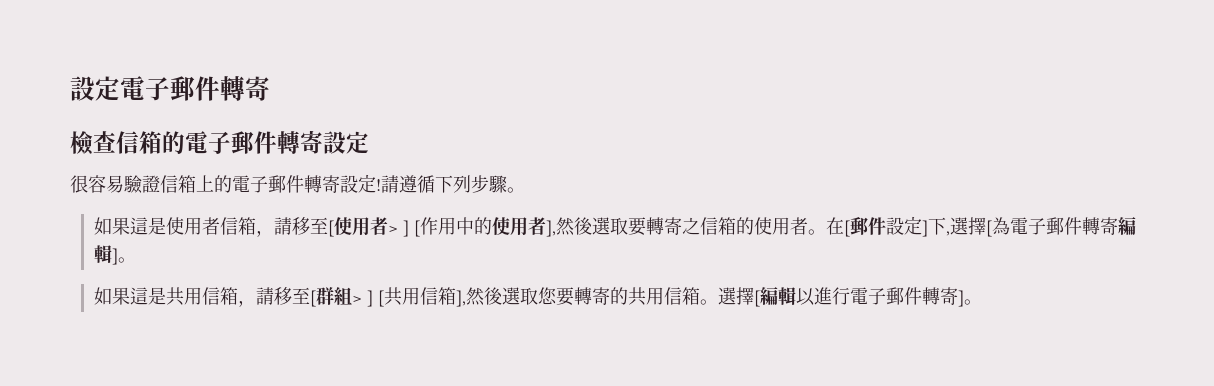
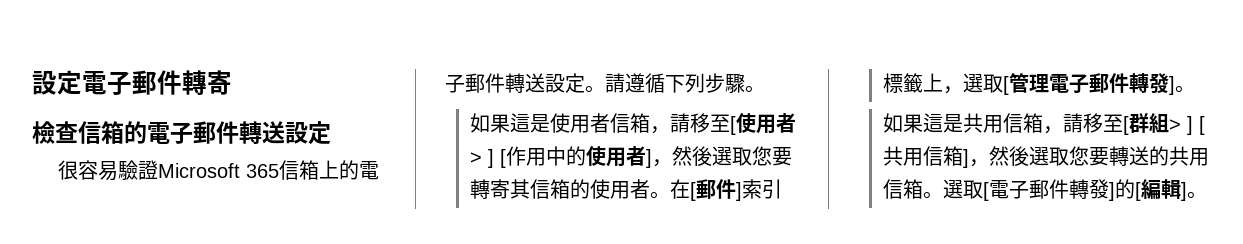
[300,130,323,154] 寄 -> [262,121,285,144] 送
(160, 184) none -> [158,163,280,178] Microsoft 365
[322,174,381,193] 寄設定! -> [525,73,605,93] 送設定。
[545,217,700,237] ],然後選取要轉寄之 -> [646,146,793,168] [470,179,531,199] ]，然後選取您要轉寄其
[885,216,1136,237] [93,245,112,263] 設定]下,選擇[為電子郵件轉寄編輯 -> [736,179,783,201] [883,73,1170,95] ]索引標籤上，選取[管理電子郵件轉發
[455,287,610,307] ],然後選取您要轉寄 -> [963,146,1150,168] ]，然後選取您要轉送
[735,287,958,307] 擇[編輯以進行電子郵件轉寄 -> [963,179,1182,201] 取[電子郵件轉發]的[編輯

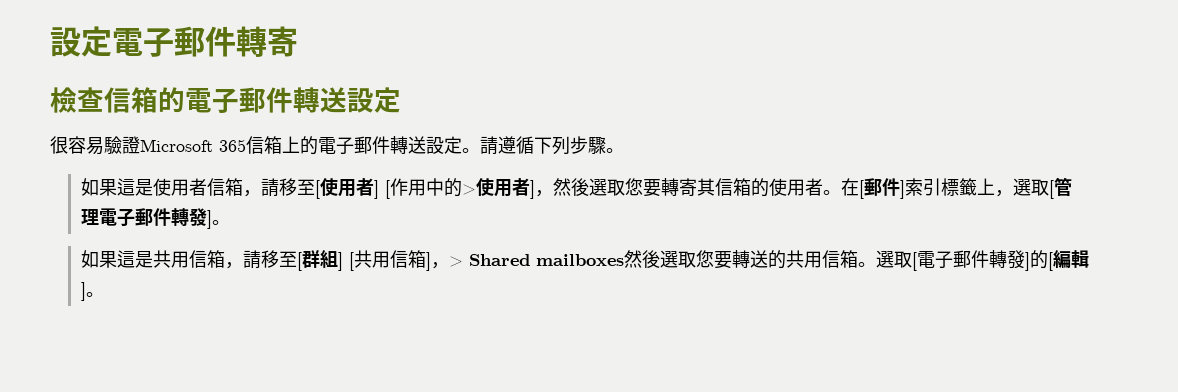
[470,152,483,164] > -> (375, 187) none
(587, 156) none -> [462,184,477,195] >
[1169,119,1182,131] > -> (339, 259) none
(990, 163) none -> [449,254,625,267] > Shared mailboxes

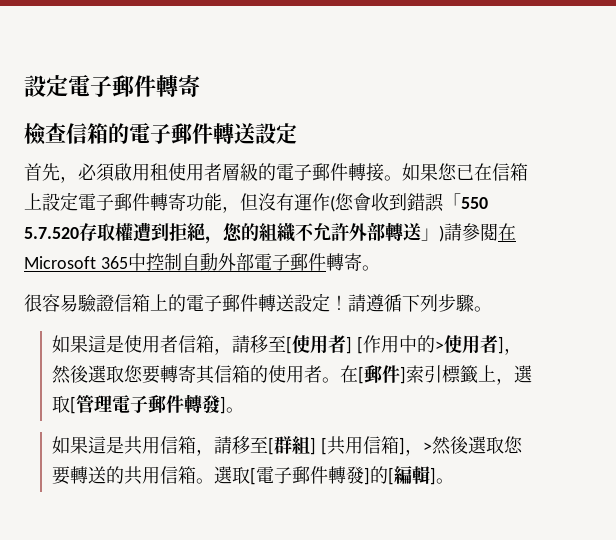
(401, 100) none -> [24,163,528,183] [24,192,488,213] [24,222,516,244] [24,253,380,271] // 首先，必須啟用租使用者層級的電子郵件轉接。如果您已在信箱上設定電子郵件轉寄功能，但沒有運作(您會收到錯誤「550 5.7.520存取權遭到拒絕，您的組織不允許外部轉送」)請參閱在Microsoft 365中控制自動外部電子郵件轉寄。
[140,139,246,152] Microsoft 365 -> (114, 303) none
[462,148,480,153] 。 -> [330,295,348,310] ！
[469,254,625,266] Shared mailboxes -> (433, 447) none

